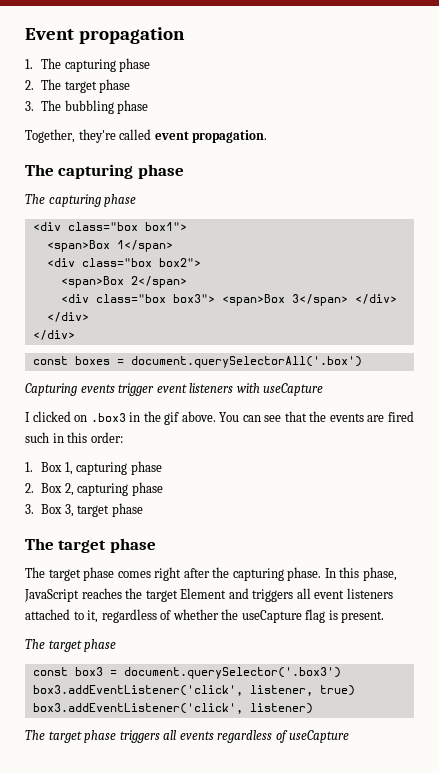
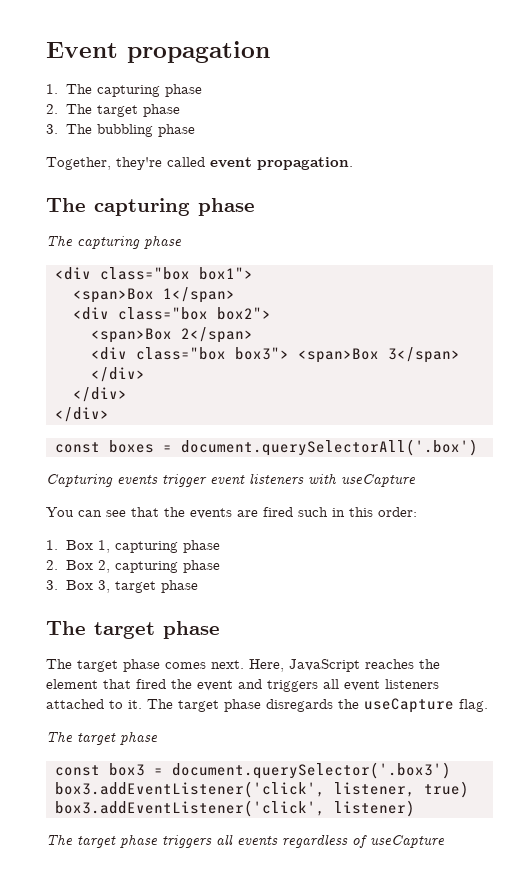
[25,411,216,425] I clicked on .box3 in the gif above. -> (416, 480) none
[154,567,397,581] [24,588,227,602] right after the capturing phase. In this phase, JavaScript reaches the target Element -> [211,659,440,672] [46,679,233,691] next. Here, JavaScript reaches the element that fired the event
[87,609,385,623] it, regardless of whether the useCapture flag is present. -> [128,698,488,713] it. The target phase disregards the useCapture flag.

